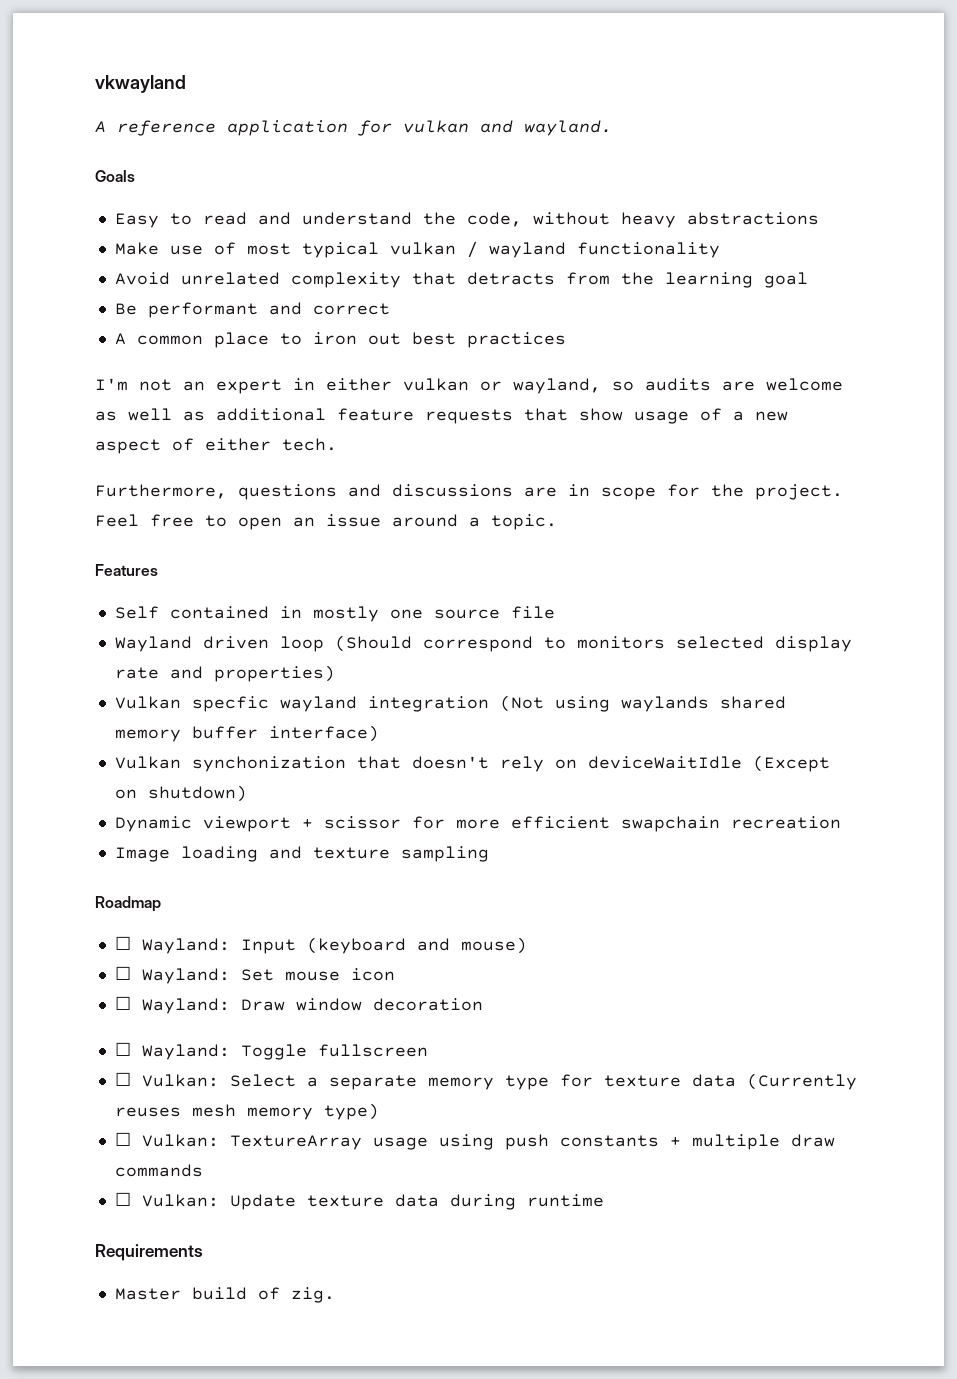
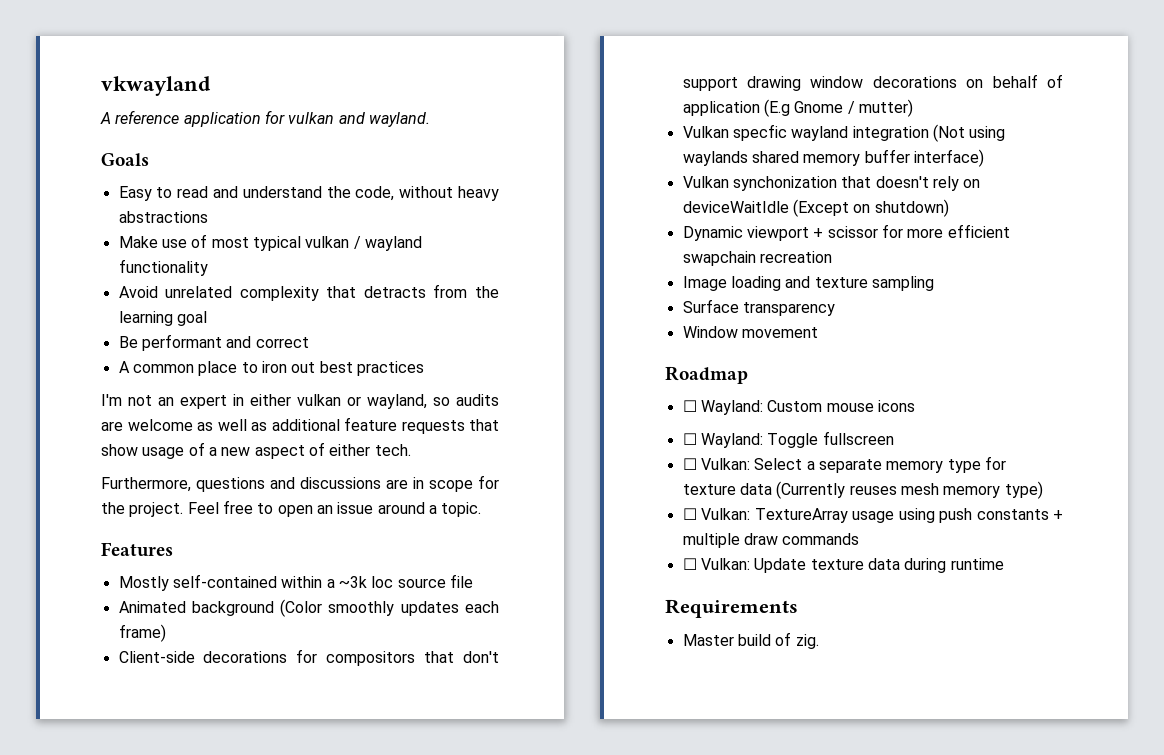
[114,606,555,622] [114,635,852,652] [114,665,335,682] Self contained in mostly one source file // Wayland driven loop (Should correspond to monitors selected display rate and properties) -> [118,574,473,591] [118,599,500,617] [118,624,166,642] [118,649,499,666] [682,74,1063,91] [682,99,913,117] Mostly self-contained within a ~3k loc source file // Animated background (Color smoothly updates each frame) // Client-side decorations for compositors that don't support drawing window decorations on behalf of application (E.g Gnome / mutter)
(489, 854) none -> [682,299,835,316] [682,326,818,338] // Surface transparency // Window movement
[240,937,527,954] [114,966,395,984] [114,996,483,1014] Input (keyboard and mouse) // ☐ Wayland: Set mouse icon // ☐ Wayland: Draw window decoration -> [767,400,915,412] Custom mouse icons

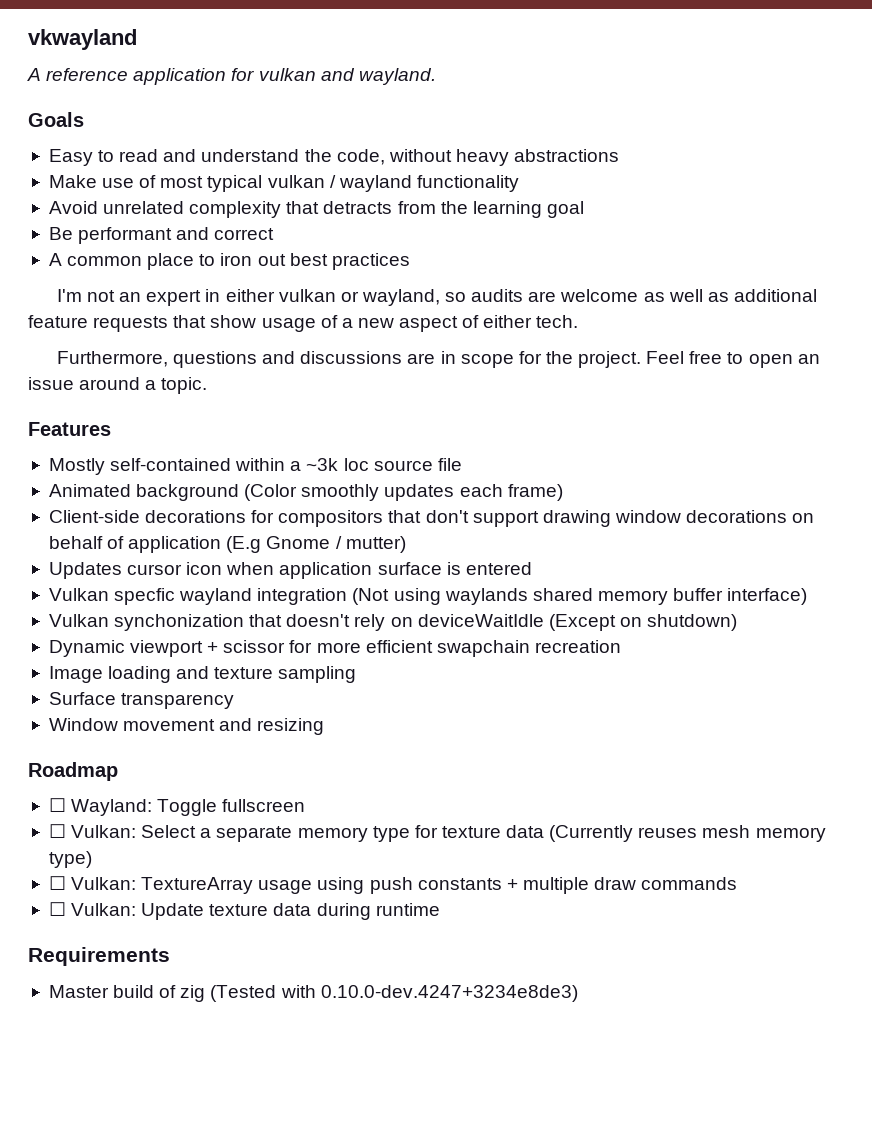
(913, 108) none -> [48,562,532,579] // Updates cursor icon when application surface is entered
(818, 332) none -> [219,718,325,735] and resizing
[682,400,915,415] // ☐ Wayland: Custom mouse icons -> (118, 771) none
[795,634,819,649] zig. -> [180,985,578,1002] zig (Tested with 0.10.0-dev.4247+3234e8de3)

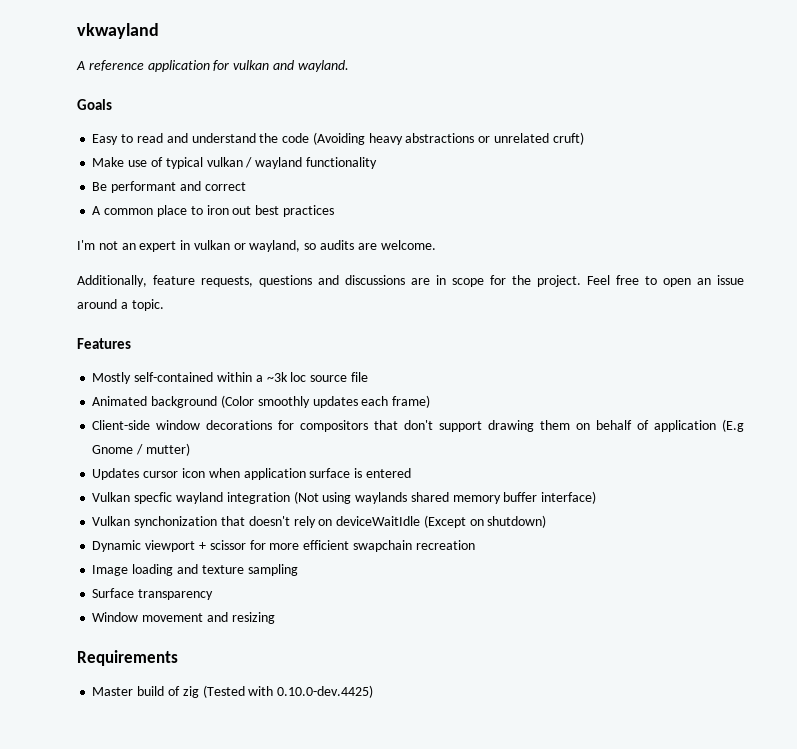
[336,149,452,165] code, without -> [282,132,365,145] code (Avoiding
(620, 155) none -> [478,132,584,145] or unrelated cruft)
[160,176,204,188] most -> (163, 162) none
[48,201,584,218] // Avoid unrelated complexity that detracts from the learning goal -> (377, 163) none
[225,289,275,302] either -> (191, 245) none
[560,289,817,302] [28,315,579,332] [56,351,168,367] welcome as well as additional feature requests that show usage of a new aspect of either tech. // Furthermore, -> [380,240,436,250] [77,275,253,287] welcome. // Additionally, feature requests,
(140, 516) none -> [156,420,201,430] window
[614,510,788,523] window decorations -> [540,420,571,430] them
[28,762,118,781] [48,798,306,816] [48,824,826,842] [48,851,92,868] [48,876,738,894] [48,902,440,920] // Roadmap // ☐ Wayland: Toggle fullscreen // ☐ Vulkan: Select a separate memory type for texture data (Currently reuses mesh memory type) // ☐ Vulkan: TextureArray usage using push constants + multiple draw commands // ☐ Vulkan: Update texture data during runtime -> (275, 618) none
[320,985,578,1002] 0.10.0-dev.4247+3234e8de3) -> [277,685,374,698] 0.10.0-dev.4425)

